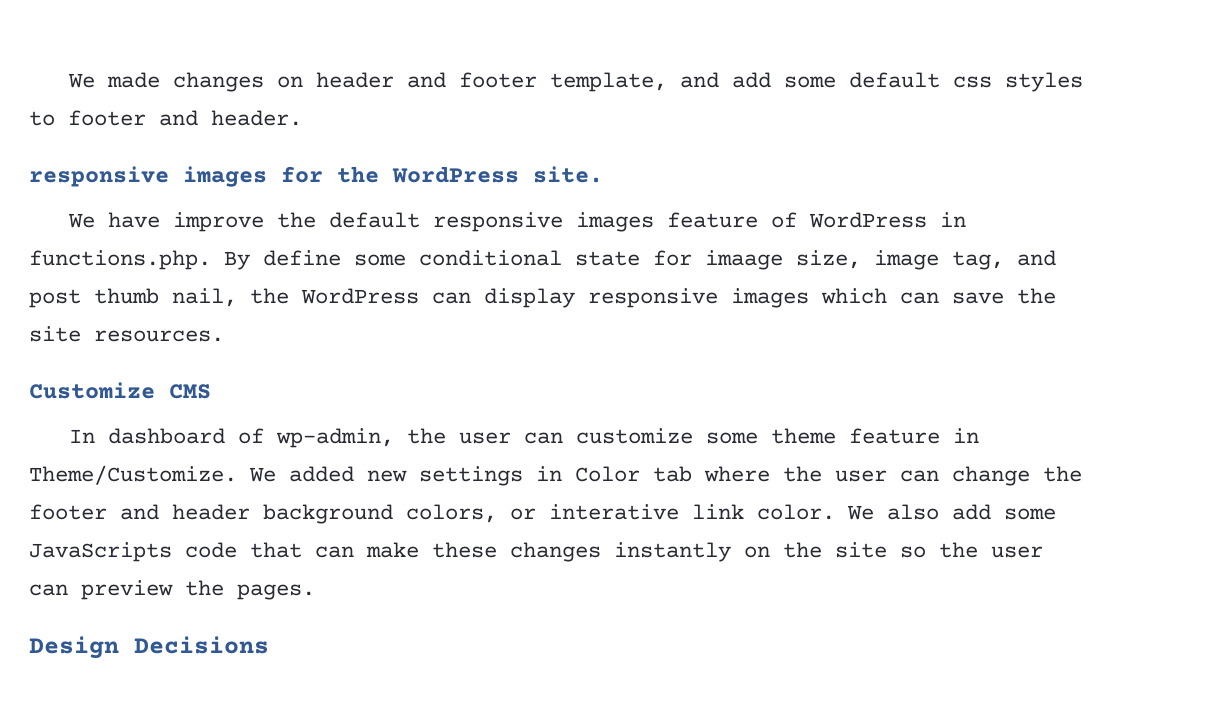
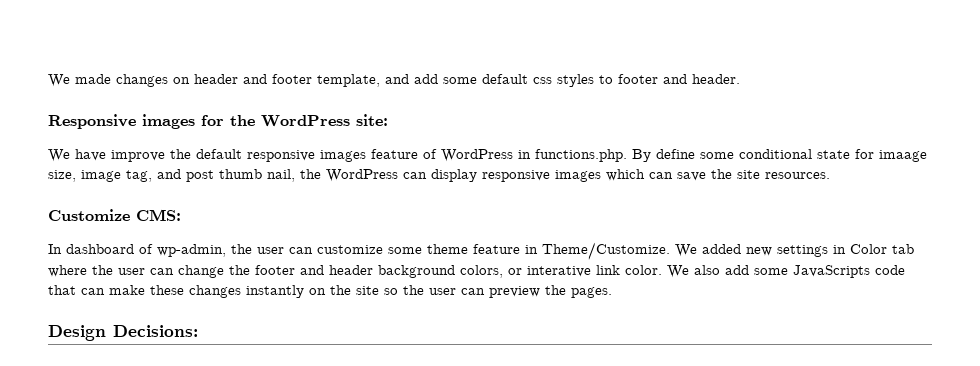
[29,166,169,187] responsive -> [48,114,136,129] Responsive
[533,166,603,183] site. -> [356,114,388,126] site:
[169,384,211,399] CMS -> [136,209,181,221] CMS:
[134,636,269,654] Decisions -> [113,325,198,337] Decisions:

